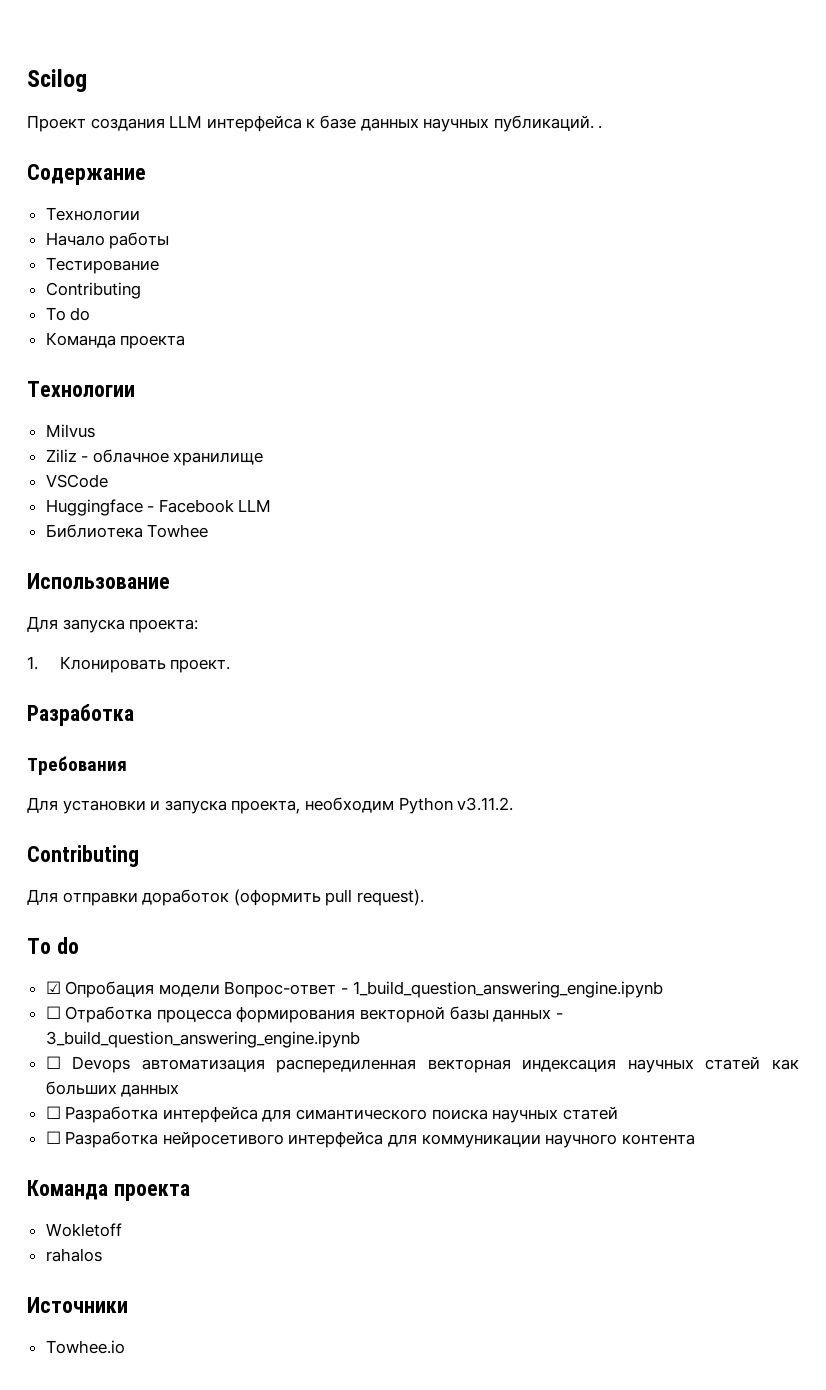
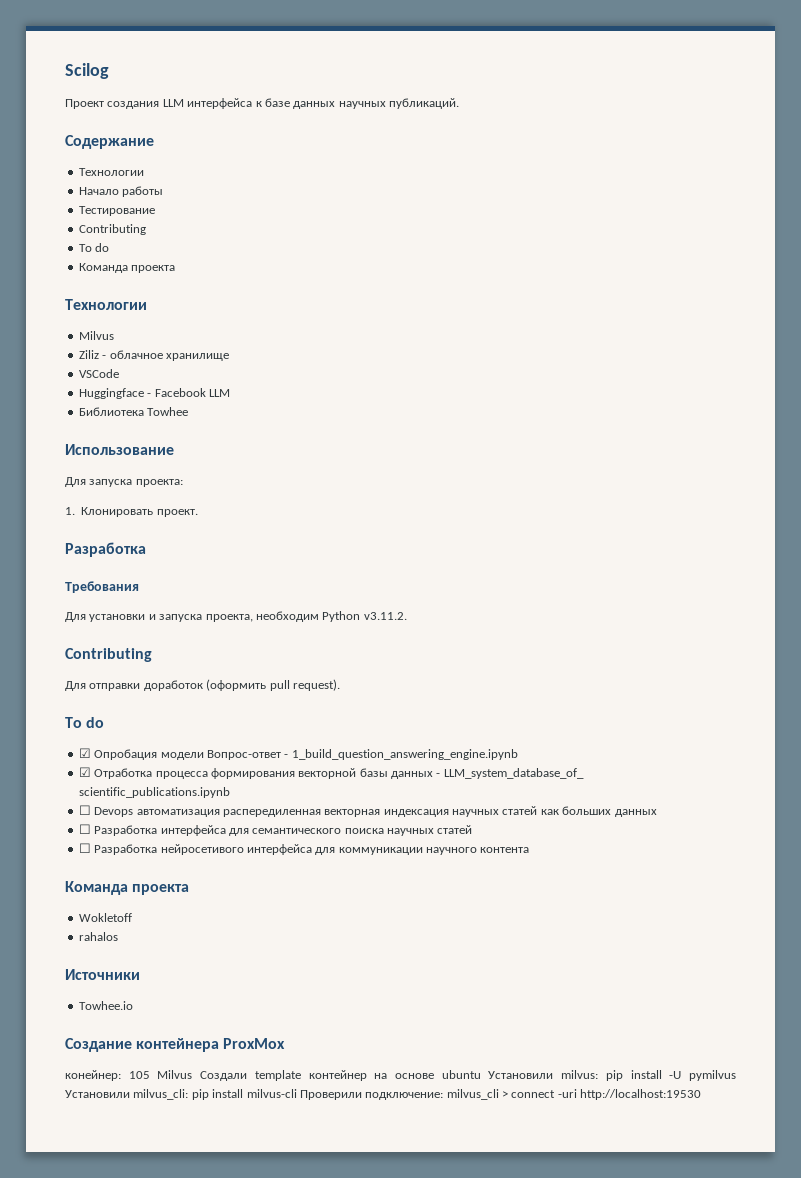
[598,125,603,129] . -> (459, 103) none
[45,1006,61,1019] ☐ -> [78,767,91,777] ☑
[45,1031,360,1048] 3_build_question_answering_engine.ipynb -> [443,768,584,779] [78,787,230,798] LLM_system_database_of_ scientific_publications.ipynb
[296,1109,428,1120] симантического -> [252,828,342,834] семантического
(125, 1347) none -> [65,1038,286,1052] [65,1070,736,1081] [65,1089,702,1100] // Создание контейнера ProxMox // конейнер: 105 Milvus Создали template контейнер на основе ubuntu Установили milvus: pip install -U pymilvus Установили milvus_cli: pip install milvus-cli Проверили подключение: milvus_cli > connect -uri http://localhost:19530

